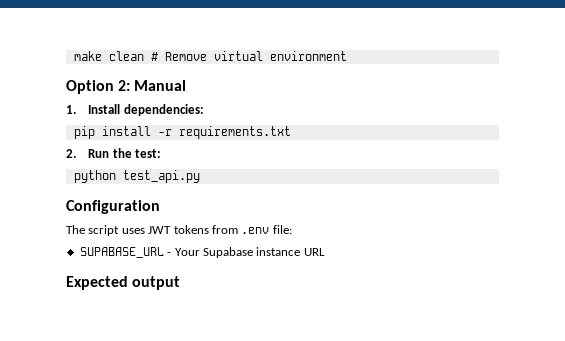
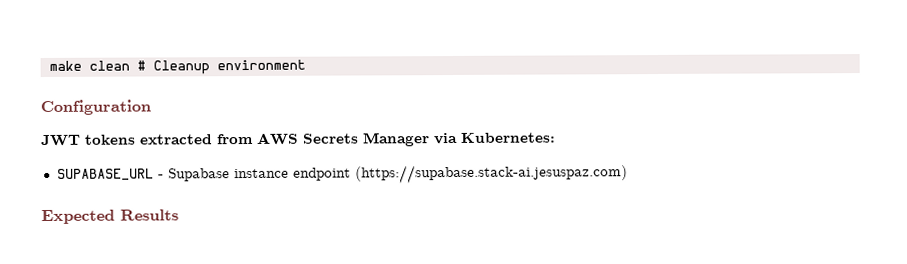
[164,51,263,61] Remove virtual -> [152,60,210,75] Cleanup
[66,80,187,94] [66,104,204,116] [73,126,291,139] [66,148,162,158] [73,170,200,183] [66,200,160,214] [66,225,292,236] Option 2: Manual // 1. Install dependencies: // pip install -r requirements.txt // 2. Run the test: // python test_api.py // Configuration // The script uses JWT tokens from .env file: -> [40,99,151,116] [41,132,556,147] Configuration // JWT tokens extracted from AWS Secrets Manager via Kubernetes:
[174,248,200,256] Your -> (164, 176) none
[303,248,325,256] URL -> [292,164,628,184] endpoint (https://supabase.stack-ai.jesuspaz.com)
[132,276,181,290] output -> [120,209,179,221] Results

